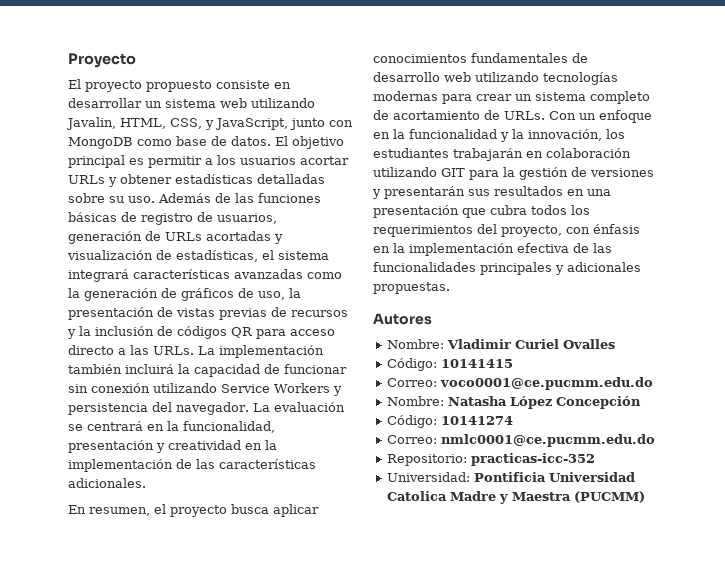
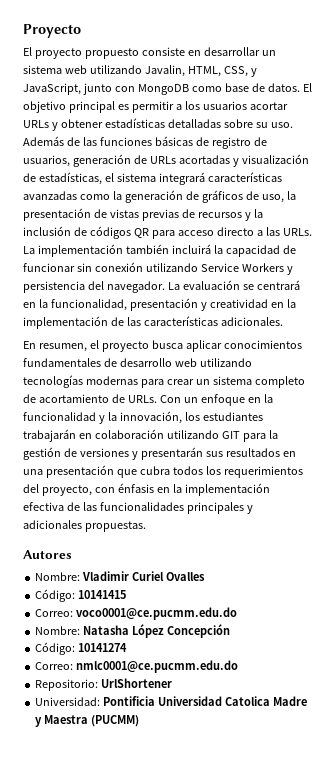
[470,453,595,466] practicas-icc-352 -> [101,678,173,688] UrlShortener

